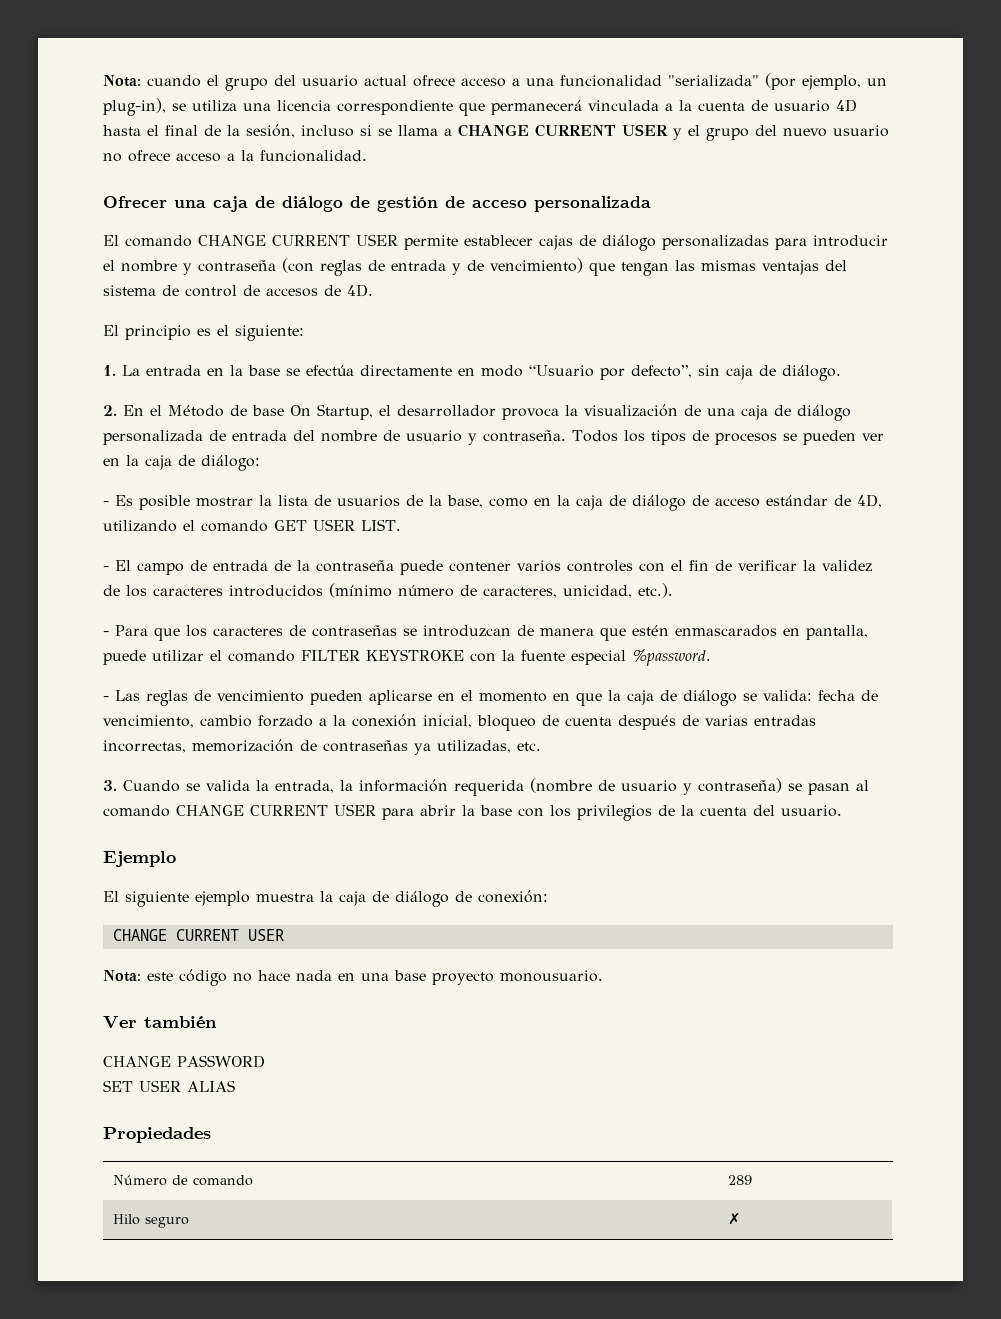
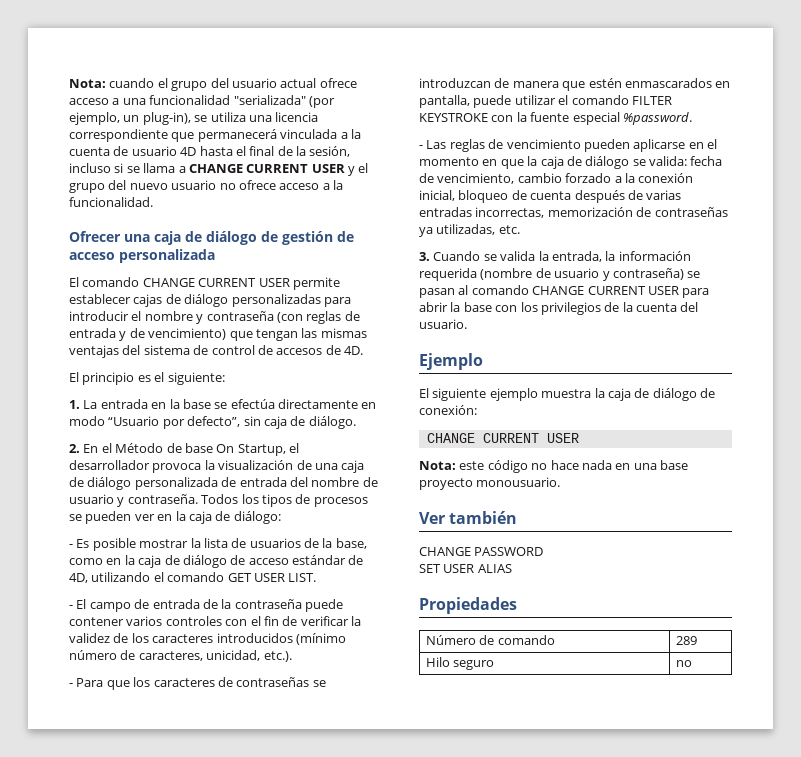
[728,1213,742,1225] ✗ -> [675,660,692,667] no

